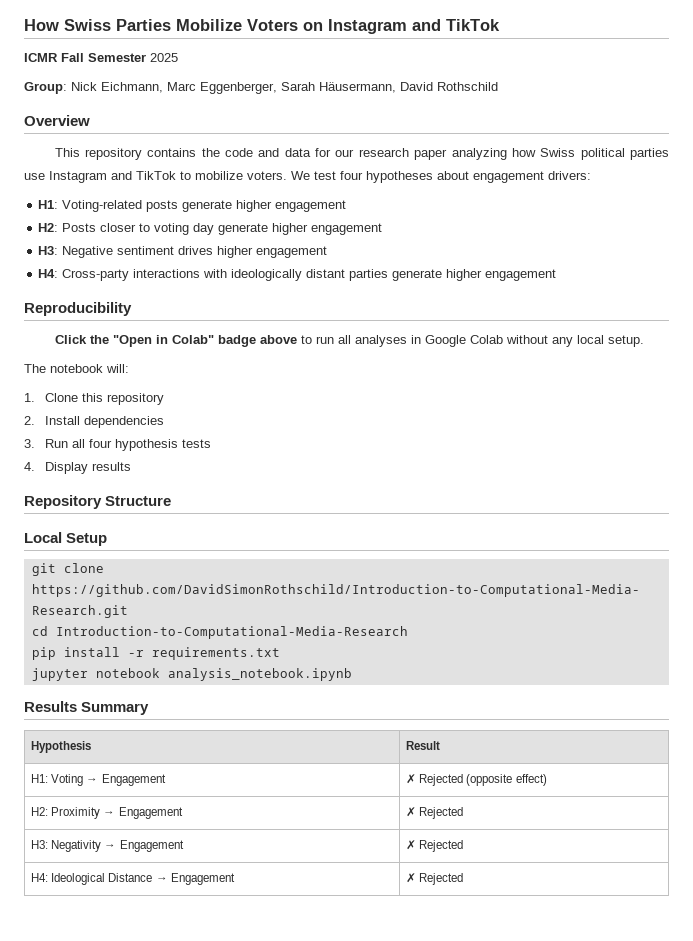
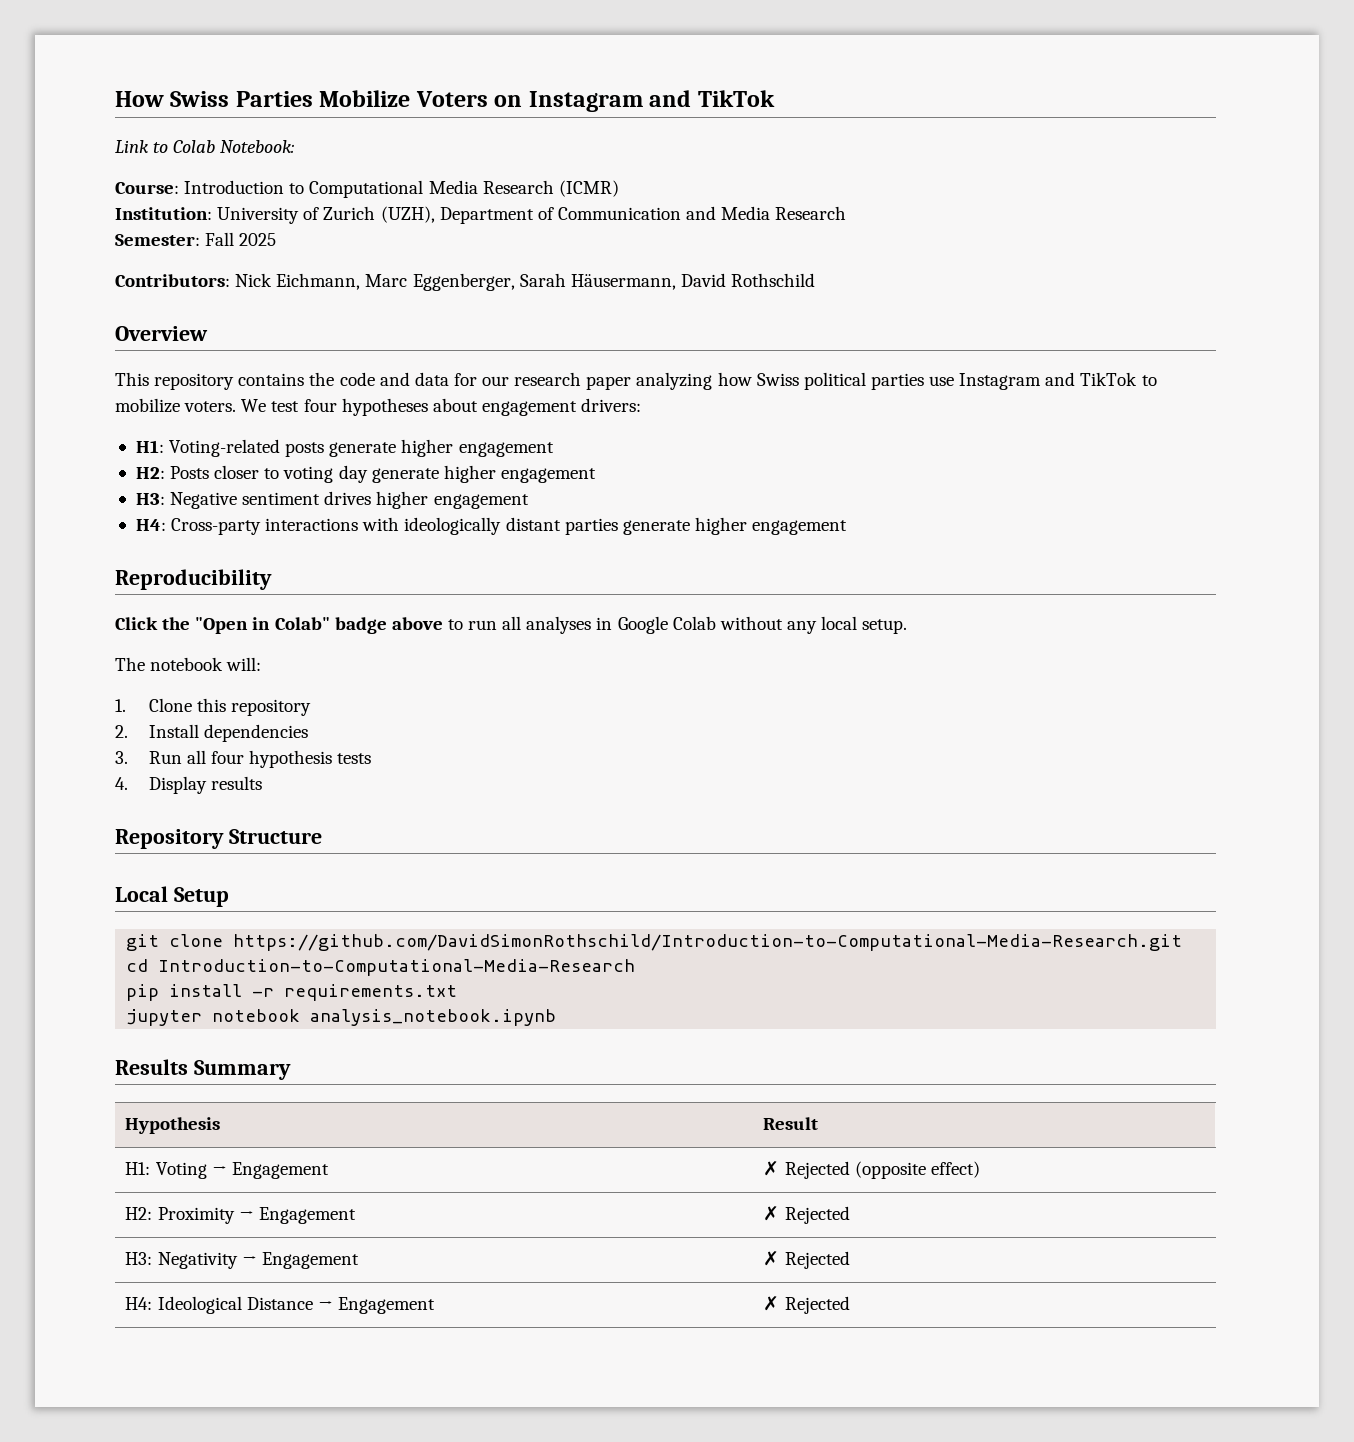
[24,53,146,62] ICMR Fall Semester -> [115,140,295,153] [115,180,619,198] [115,206,847,224] [115,232,235,246] Link to Colab Notebook: // Course: Introduction to Computational Media Research (ICMR) // Institution: University of Zurich (UZH), Department of Communication and Media Research // Semester: Fall
[24,82,67,94] Group: -> [115,274,230,287] Contributors:

